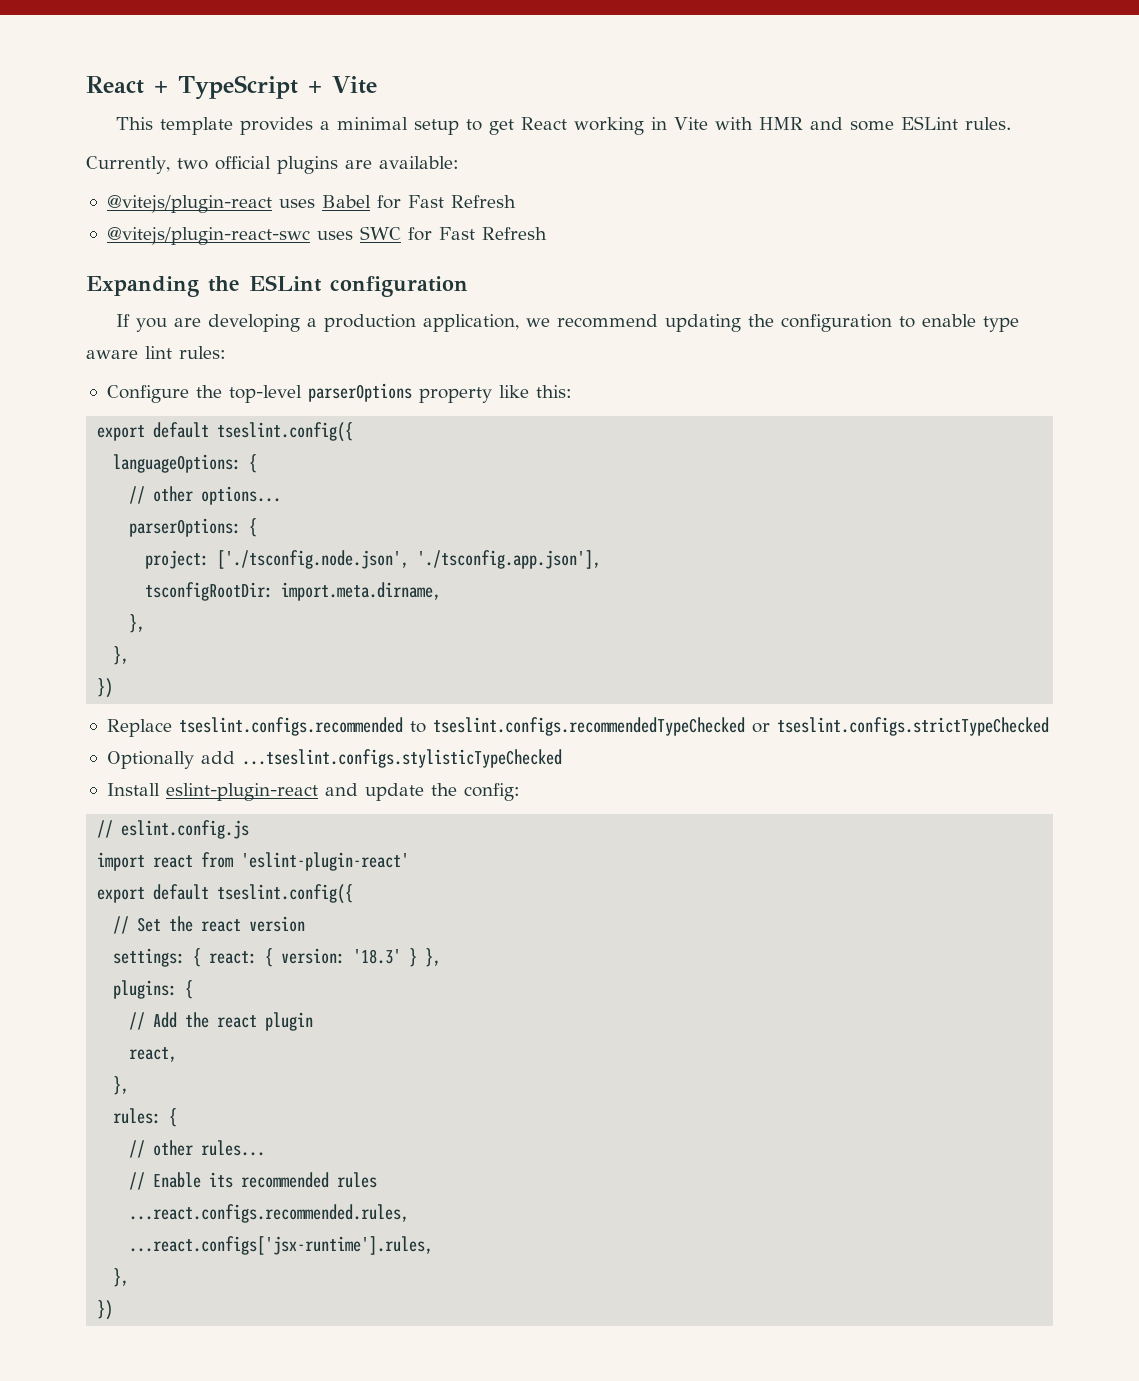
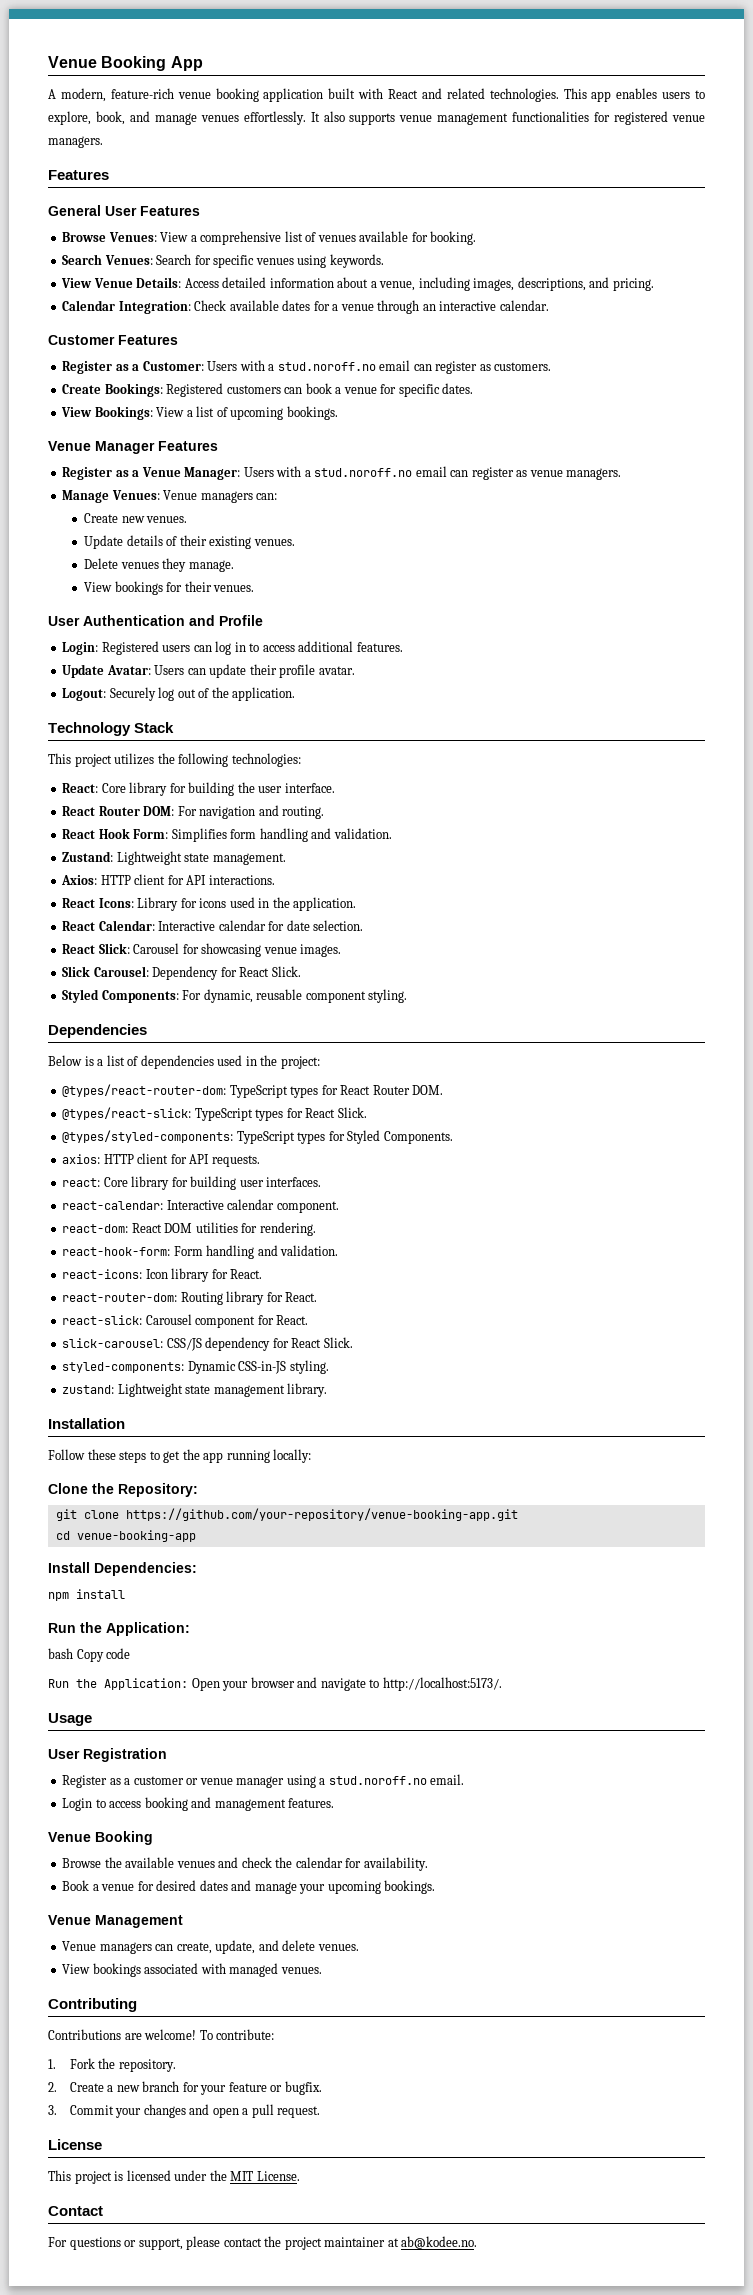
[86,75,377,100] [115,116,1011,135] [86,156,459,174] [106,195,516,213] [106,226,547,245] [86,275,468,297] [115,314,1019,332] [86,346,226,359] [106,383,572,403] [97,422,354,442] [113,454,258,473] [129,486,282,505] [129,518,258,537] [145,550,602,569] [145,582,442,601] [129,614,146,633] [113,646,130,665] [97,678,114,698] [106,717,1049,737] [106,749,562,769] [106,783,520,801] [97,820,250,839] [97,852,410,871] [97,884,354,904] [113,916,306,934] [113,948,442,967] [113,980,194,999] [129,1012,314,1031] [129,1047,178,1062] [113,1076,130,1095] [113,1108,178,1127] [129,1140,266,1158] [129,1172,378,1190] [129,1204,410,1223] [129,1236,434,1255] [113,1268,130,1287] [97,1300,114,1320] React + TypeScript + Vite // This template provides a minimal setup to get React working in Vite with HMR and some ESLint rules. // Currently, two official plugins are available: // @vitejs/plugin-react uses Babel for Fast Refresh // @vitejs/plugin-react-swc uses SWC for Fast Refresh // Expanding the ESLint configuration // If you are developing a production application, we recommend updating the configuration to enable type aware lint rules: // Configure the top-level parserOptions property like this: // export default tseslint.config({ // languageOptions: { // // other options... // parserOptions: { // project: ['./tsconfig.node.json', './tsconfig.app.json'], // tsconfigRootDir: import.meta.dirname, // }, // }, // }) // Replace tseslint.configs.recommended to tseslint.configs.recommendedTypeChecked or tseslint.configs.strictTypeChecked // Optionally add ...tseslint.configs.stylisticTypeChecked // Install eslint-plugin-react and update the config: // // eslint.config.js // import react from 'eslint-plugin-react' // export default tseslint.config({ // // Set the react version // settings: { react: { version: '18.3' } }, // plugins: { // // Add the react plugin // react, // }, // rules: { // // other rules... // // Enable its recommended rules // ...react.configs.recommended.rules, // ...react.configs['jsx-runtime'].rules, // }, // }) -> [48,56,203,71] [48,88,705,102] [48,111,706,125] [48,136,103,148] [48,170,109,180] [48,205,200,216] [62,231,477,245] [62,254,384,268] [61,277,654,291] [62,300,549,314] [48,335,178,345] [62,360,552,374] [62,383,474,397] [61,406,338,420] [48,441,218,454] [62,466,622,480] [62,490,278,503] [84,513,188,523] [84,535,295,549] [84,558,234,572] [84,581,255,595] [48,615,263,626] [62,641,403,655] [62,664,355,678] [62,687,296,701] [48,722,175,736] [48,753,301,767] [62,782,335,796] [62,805,325,819] [62,828,392,842] [62,851,286,865] [61,874,275,885] [62,897,357,911] [62,920,364,931] [62,943,342,957] [62,966,301,980] [62,989,408,1003] [48,1024,147,1038] [48,1055,320,1069] [62,1084,444,1098] [62,1107,367,1121] [62,1130,453,1144] [62,1153,260,1167] [62,1176,322,1190] [62,1199,339,1213] [62,1222,316,1236] [62,1245,339,1259] [62,1268,263,1282] [62,1291,318,1305] [62,1314,309,1328] [62,1337,353,1351] [62,1360,329,1374] [62,1383,328,1397] [48,1418,125,1429] [48,1449,312,1463] [48,1483,198,1497] [55,1508,518,1521] [55,1530,196,1542] [48,1562,197,1576] [48,1589,125,1601] [48,1622,190,1636] [48,1648,131,1662] [48,1677,502,1691] [48,1713,92,1726] [48,1748,167,1762] [62,1774,465,1788] [62,1797,335,1811] [48,1831,153,1845] [62,1857,428,1871] [62,1880,436,1894] [48,1915,183,1928] [62,1940,359,1954] [62,1963,322,1977] [48,1998,137,2012] [48,2029,275,2040] [48,2058,176,2072] [48,2081,322,2095] [48,2104,321,2118] [48,2139,102,2150] [48,2170,300,2184] [48,2206,103,2216] [48,2236,478,2250] Venue Booking App // A modern, feature-rich venue booking application built with React and related technologies. This app enables users to explore, book, and manage venues effortlessly. It also supports venue management functionalities for registered venue managers. // Features // General User Features // Browse Venues: View a comprehensive list of venues available for booking. // Search Venues: Search for specific venues using keywords. // View Venue Details: Access detailed information about a venue, including images, descriptions, and pricing. // Calendar Integration: Check available dates for a venue through an interactive calendar. // Customer Features // Register as a Customer: Users with a stud.noroff.no email can register as customers. // Create Bookings: Registered customers can book a venue for specific dates. // View Bookings: View a list of upcoming bookings. // Venue Manager Features // Register as a Venue Manager: Users with a stud.noroff.no email can register as venue managers. // Manage Venues: Venue managers can: // Create new venues. // Update details of their existing venues. // Delete venues they manage. // View bookings for their venues. // User Authentication and Profile // Login: Registered users can log in to access additional features. // Update Avatar: Users can update their profile avatar. // Logout: Securely log out of the application. // Technology Stack // This project utilizes the following technologies: // React: Core library for building the user interface. // React Router DOM: For navigation and routing. // React Hook Form: Simplifies form handling and validation. // Zustand: Lightweight state management. // Axios: HTTP client for API interactions. // React Icons: Library for icons used in the application. // React Calendar: Interactive calendar for date selection. // React Slick: Carousel for showcasing venue images. // Slick Carousel: Dependency for React Slick. // Styled Components: For dynamic, reusable component styling. // Dependencies // Below is a list of dependencies used in the project: // @types/react-router-dom: TypeScript types for React Router DOM. // @types/react-slick: TypeScript types for React Slick. // @types/styled-components: TypeScript types for Styled Components. // axios: HTTP client for API requests. // react: Core library for building user interfaces. // react-calendar: Interactive calendar component. // react-dom: React DOM utilities for rendering. // react-hook-form: Form handling and validation. // react-icons: Icon library for React. // react-router-dom: Routing library for React. // react-slick: Carousel component for React. // slick-carousel: CSS/JS dependency for React Slick. // styled-components: Dynamic CSS-in-JS styling. // zustand: Lightweight state management library. // Installation // Follow these steps to get the app running locally: // Clone the Repository: // git clone https://github.com/your-repository/venue-booking-app.git // cd venue-booking-app // Install Dependencies: // npm install // Run the Application: // bash Copy code // Run the Application: Open your browser and navigate to http://localhost:5173/. // Usage // User Registration // Register as a customer or venue manager using a stud.noroff.no email. // Login to access booking and management features. // Venue Booking // Browse the available venues and check the calendar for availability. // Book a venue for desired dates and manage your upcoming bookings. // Venue Management // Venue managers can create, update, and delete venues. // View bookings associated with managed venues. // Contributing // Contributions are welcome! To contribute: // 1. Fork the repository. // 2. Create a new branch for your feature or bugfix. // 3. Commit your changes and open a pull request. // License // This project is licensed under the MIT License. // Contact // For questions or support, please contact the project maintainer at ab@kodee.no.

